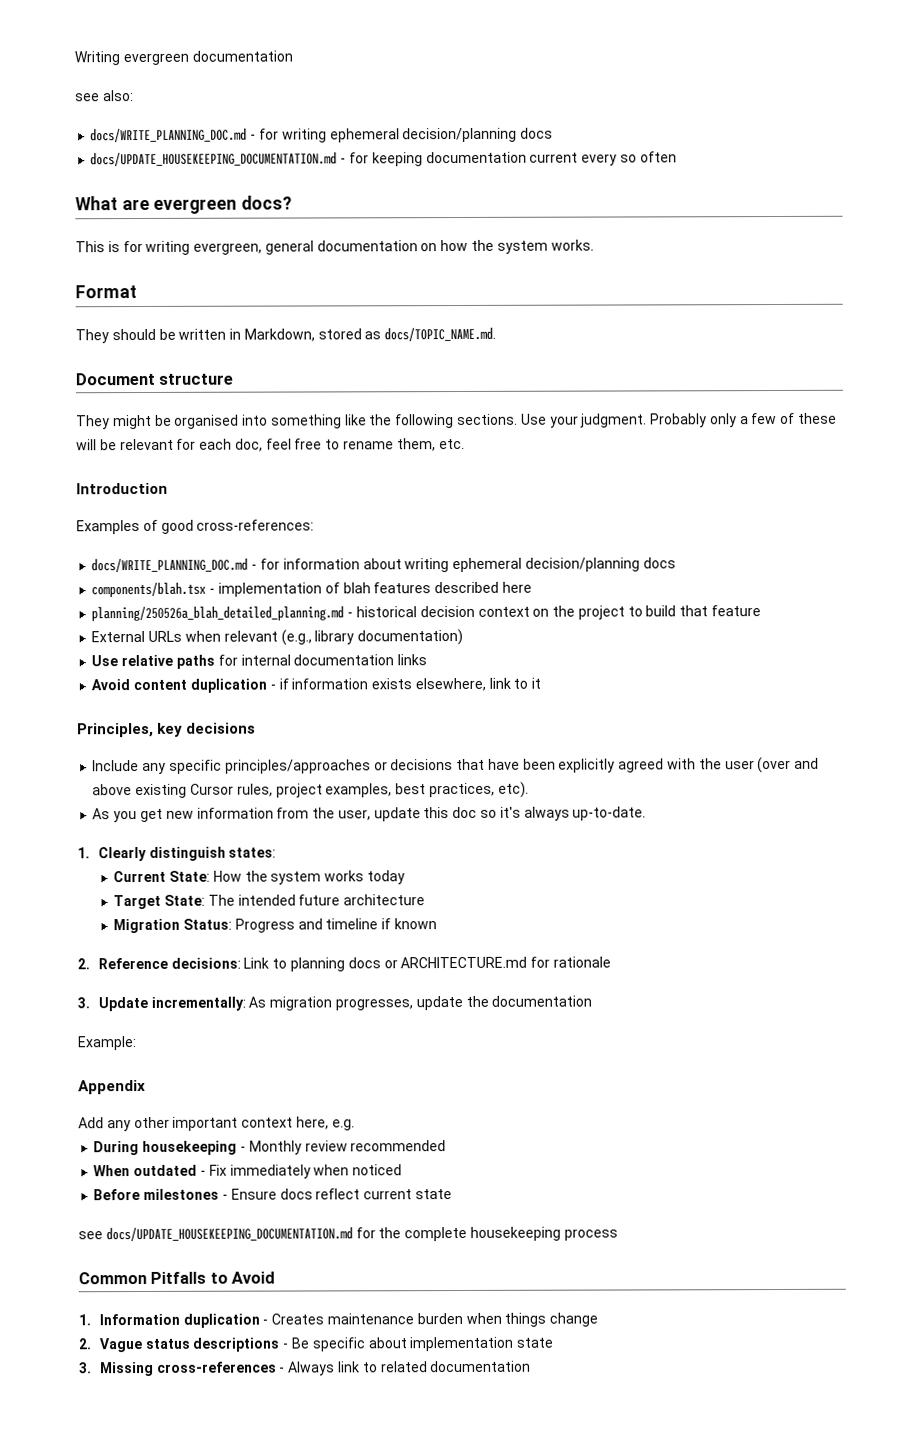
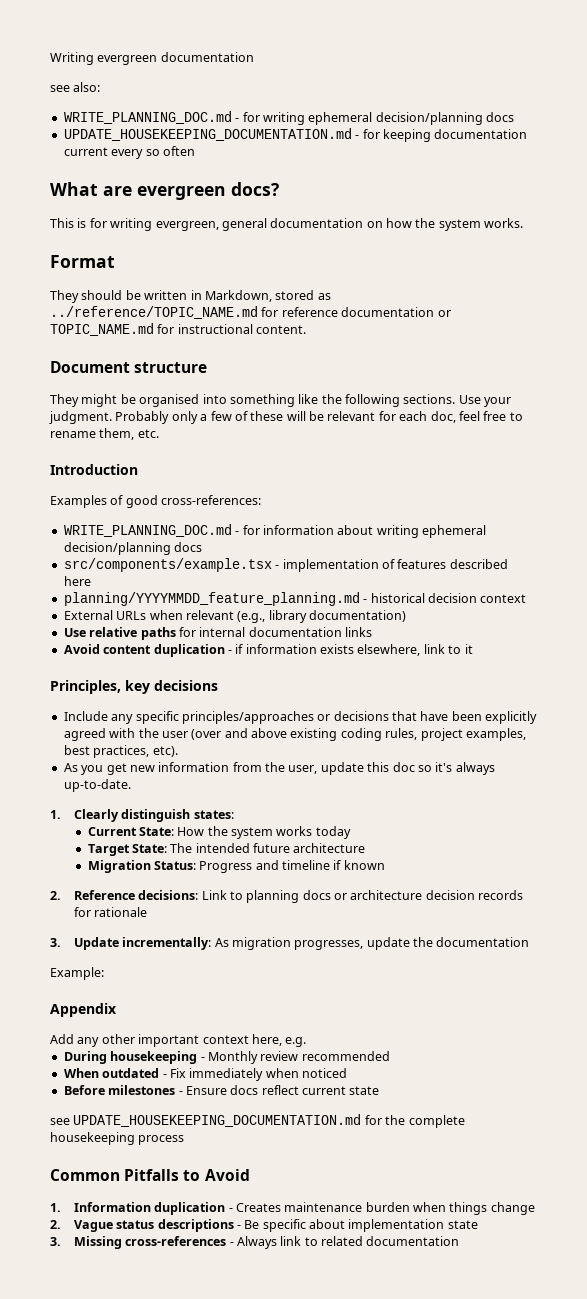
[90,127,248,143] docs/WRITE_PLANNING_DOC.md -> [63,111,232,124] WRITE_PLANNING_DOC.md
[90,151,338,167] docs/UPDATE_HOUSEKEEPING_DOCUMENTATION.md -> [63,128,352,141] UPDATE_HOUSEKEEPING_DOCUMENTATION.md
[384,326,497,342] docs/TOPIC_NAME.md. -> [50,306,451,319] [50,323,307,336] ../reference/TOPIC_NAME.md for reference documentation or TOPIC_NAME.md for instructional content.
[91,557,249,573] docs/WRITE_PLANNING_DOC.md -> [63,524,232,537] WRITE_PLANNING_DOC.md
[91,581,207,598] components/blah.tsx -> [63,558,272,572] src/components/example.tsx
[342,582,371,594] blah -> (395, 564) none
[91,605,345,622] planning/250526a_blah_detailed_planning.md -> [63,592,360,606] planning/YYYYMMDD_feature_planning.md
[532,605,761,620] on the project to build that feature -> (527, 598) none
[189,783,234,795] Cursor -> [340,728,382,741] coding
[400,956,528,969] ARCHITECTURE.md -> [350,890,524,900] architecture decision records
[105,1226,353,1242] docs/UPDATE_HOUSEKEEPING_DOCUMENTATION.md -> [73,1114,362,1127] UPDATE_HOUSEKEEPING_DOCUMENTATION.md

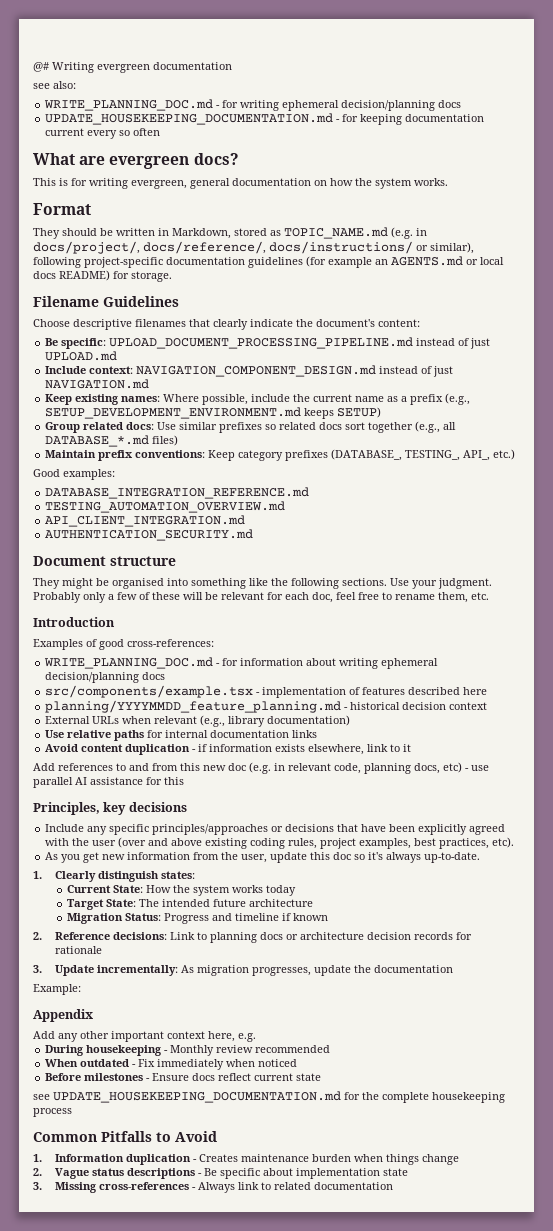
(50, 58) none -> [33,62,49,72] @#
[50,306,451,319] [50,323,307,336] ../reference/TOPIC_NAME.md for reference documentation or TOPIC_NAME.md for instructional content. -> [284,227,427,239] [33,241,474,254] [33,256,504,268] [33,270,172,282] [33,296,179,307] [33,319,420,330] [45,337,491,349] [45,351,118,361] [45,365,454,377] [45,379,150,389] [45,393,471,405] [45,407,382,419] [45,421,457,433] [45,435,179,447] [45,449,516,461] [33,469,115,480] [45,487,310,499] [45,501,286,513] [45,515,246,527] [45,529,254,541] TOPIC_NAME.md (e.g. in docs/project/, docs/reference/, docs/instructions/ or similar), following project-specific documentation guidelines (for example an AGENTS.md or local docs README) for storage. // Filename Guidelines // Choose descriptive filenames that clearly indicate the document's content: // Be specific: UPLOAD_DOCUMENT_PROCESSING_PIPELINE.md instead of just UPLOAD.md // Include context: NAVIGATION_COMPONENT_DESIGN.md instead of just NAVIGATION.md // Keep existing names: Where possible, include the current name as a prefix (e.g., SETUP_DEVELOPMENT_ENVIRONMENT.md keeps SETUP) // Group related docs: Use similar prefixes so related docs sort together (e.g., all DATABASE_*.md files) // Maintain prefix conventions: Keep category prefixes (DATABASE_, TESTING_, API_, etc.) // Good examples: // DATABASE_INTEGRATION_REFERENCE.md // TESTING_AUTOMATION_OVERVIEW.md // API_CLIENT_INTEGRATION.md // AUTHENTICATION_SECURITY.md
(473, 649) none -> [33,762,489,774] [33,777,184,788] // Add references to and from this new doc (e.g. in relevant code, planning docs, etc) - use parallel AI assistance for this

